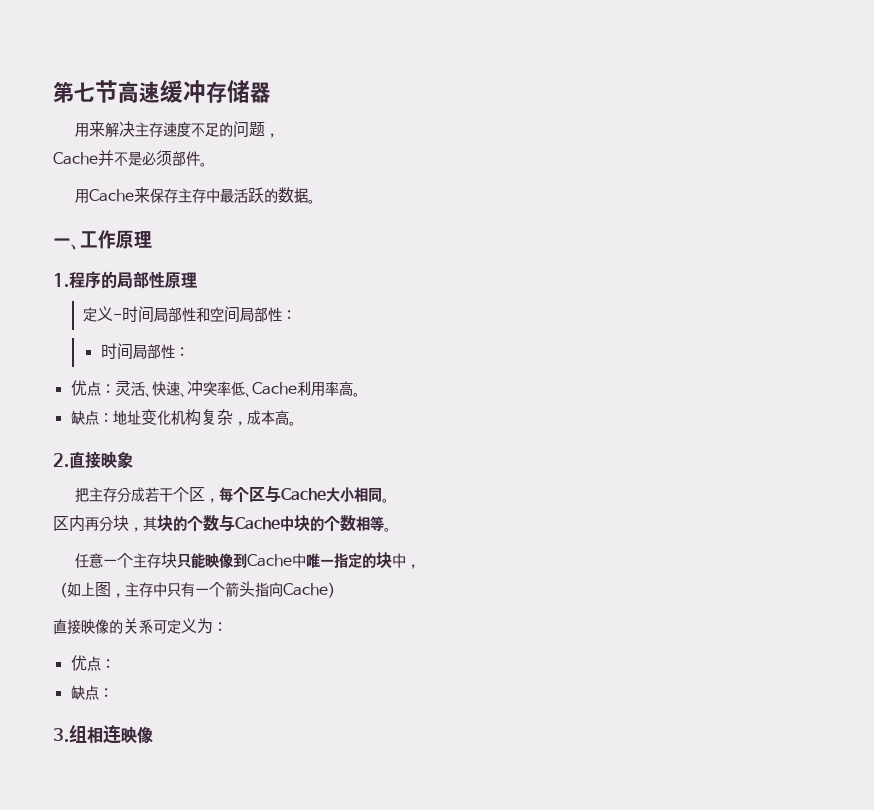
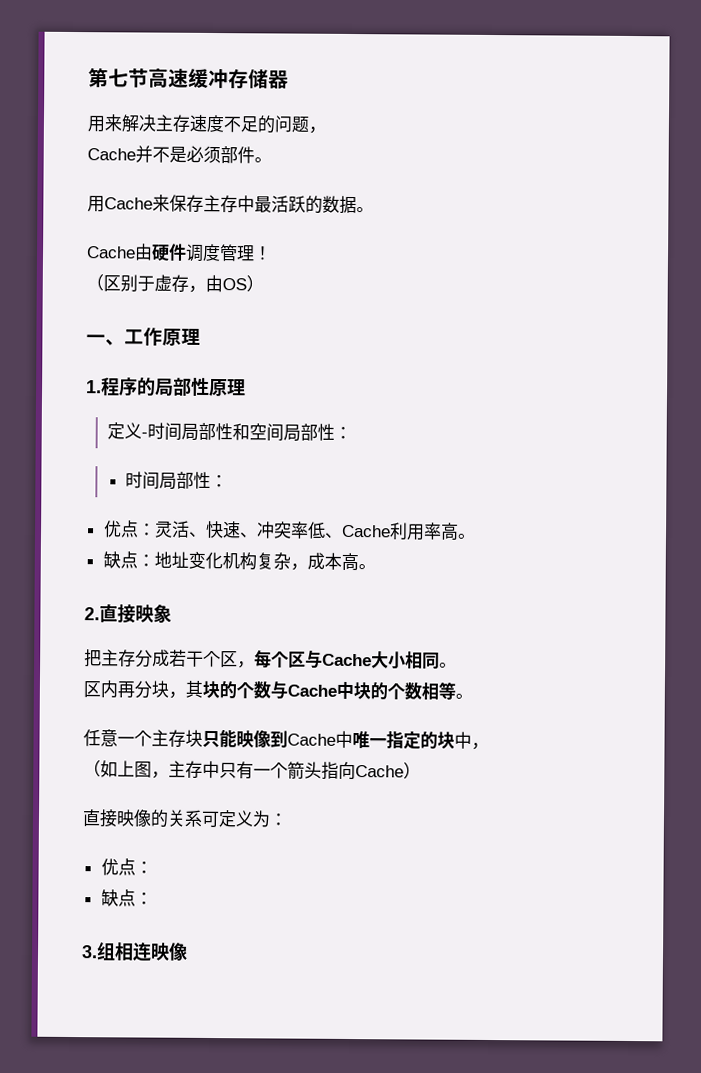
(316, 201) none -> [86,243,272,262] [86,274,264,293] // Cache由硬件调度管理！ // （区别于虚存，由OS）

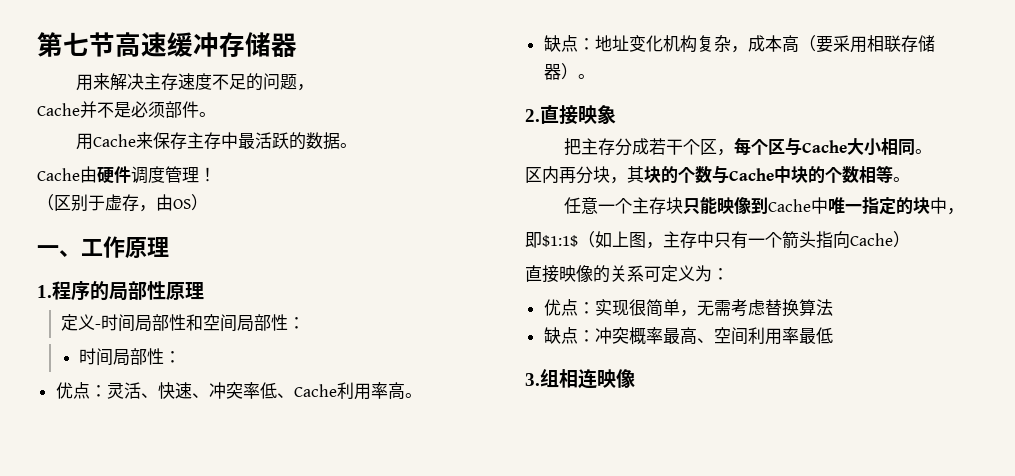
(359, 562) none -> [798,35,935,53] [543,63,578,80] （要采用相联存储器）
(489, 746) none -> [525,232,578,248] 即$1:1$
[100,889,153,907] // 缺点： -> [594,299,833,317] [543,327,833,345] 实现很简单，无需考虑替换算法 // 缺点：冲突概率最高、空间利用率最低

